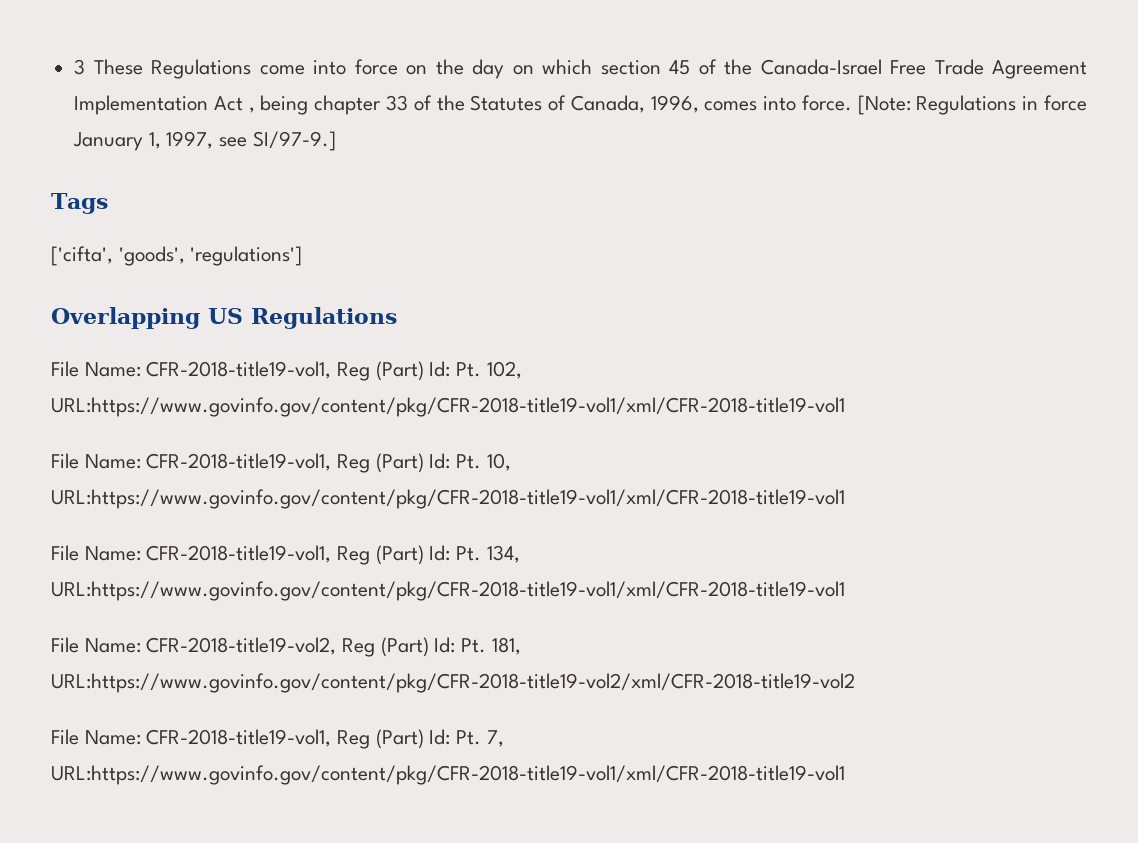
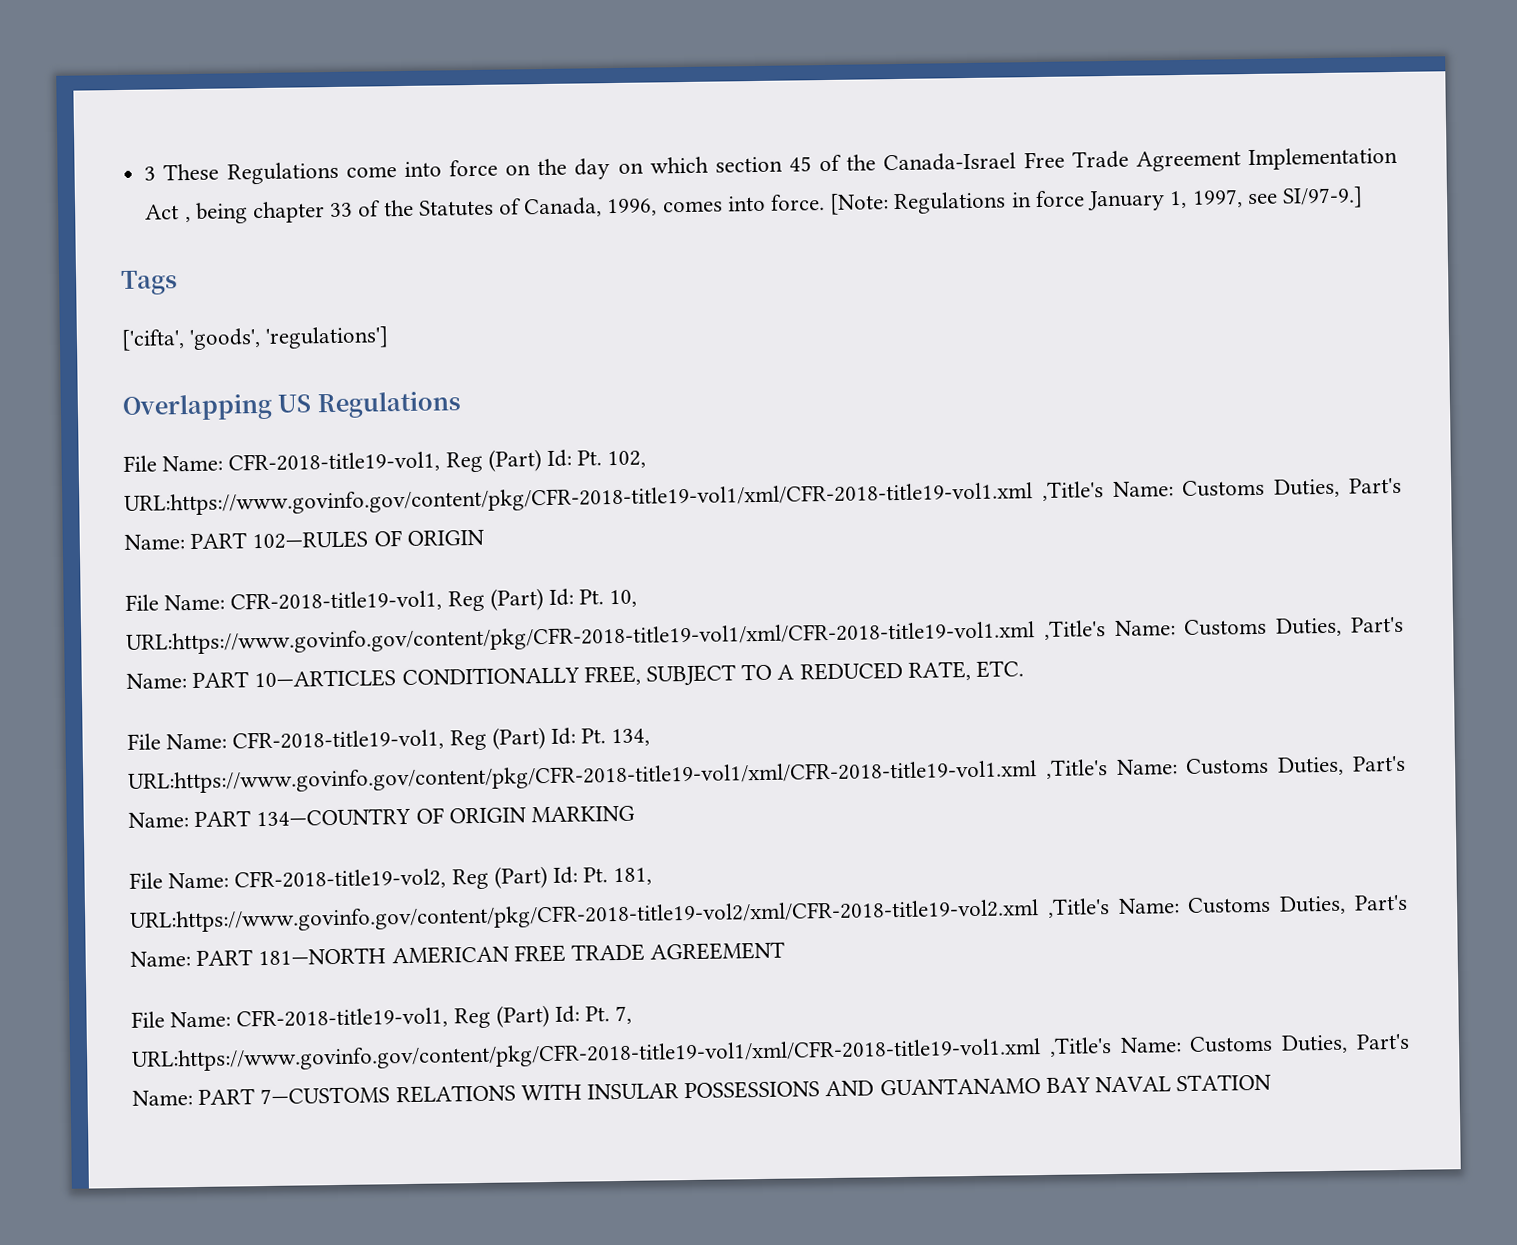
[51,397,845,417] URL:https://www.govinfo.gov/content/pkg/CFR-2018-title19-vol1/xml/CFR-2018-title19-vol1 -> [124,477,1402,516] [124,529,485,550] URL:https://www.govinfo.gov/content/pkg/CFR-2018-title19-vol1/xml/CFR-2018-title19-vol1.xml ,Title's Name: Customs Duties, Part's Name: PART 102—RULES OF ORIGIN
[51,489,845,509] URL:https://www.govinfo.gov/content/pkg/CFR-2018-title19-vol1/xml/CFR-2018-title19-vol1 -> [126,616,1404,655] [126,660,1025,689] URL:https://www.govinfo.gov/content/pkg/CFR-2018-title19-vol1/xml/CFR-2018-title19-vol1.xml ,Title's Name: Customs Duties, Part's Name: PART 10—ARTICLES CONDITIONALLY FREE, SUBJECT TO A REDUCED RATE, ETC.
[51,581,845,601] URL:https://www.govinfo.gov/content/pkg/CFR-2018-title19-vol1/xml/CFR-2018-title19-vol1 -> [128,755,1406,794] [128,805,636,828] URL:https://www.govinfo.gov/content/pkg/CFR-2018-title19-vol1/xml/CFR-2018-title19-vol1.xml ,Title's Name: Customs Duties, Part's Name: PART 134—COUNTRY OF ORIGIN MARKING
[51,673,855,693] URL:https://www.govinfo.gov/content/pkg/CFR-2018-title19-vol2/xml/CFR-2018-title19-vol2 -> [130,894,1408,933] [130,941,786,967] URL:https://www.govinfo.gov/content/pkg/CFR-2018-title19-vol2/xml/CFR-2018-title19-vol2.xml ,Title's Name: Customs Duties, Part's Name: PART 181—NORTH AMERICAN FREE TRADE AGREEMENT
[51,765,845,785] URL:https://www.govinfo.gov/content/pkg/CFR-2018-title19-vol1/xml/CFR-2018-title19-vol1 -> [131,1033,1410,1072] [132,1073,1273,1106] URL:https://www.govinfo.gov/content/pkg/CFR-2018-title19-vol1/xml/CFR-2018-title19-vol1.xml ,Title's Name: Customs Duties, Part's Name: PART 7—CUSTOMS RELATIONS WITH INSULAR POSSESSIONS AND GUANTANAMO BAY NAVAL STATION

